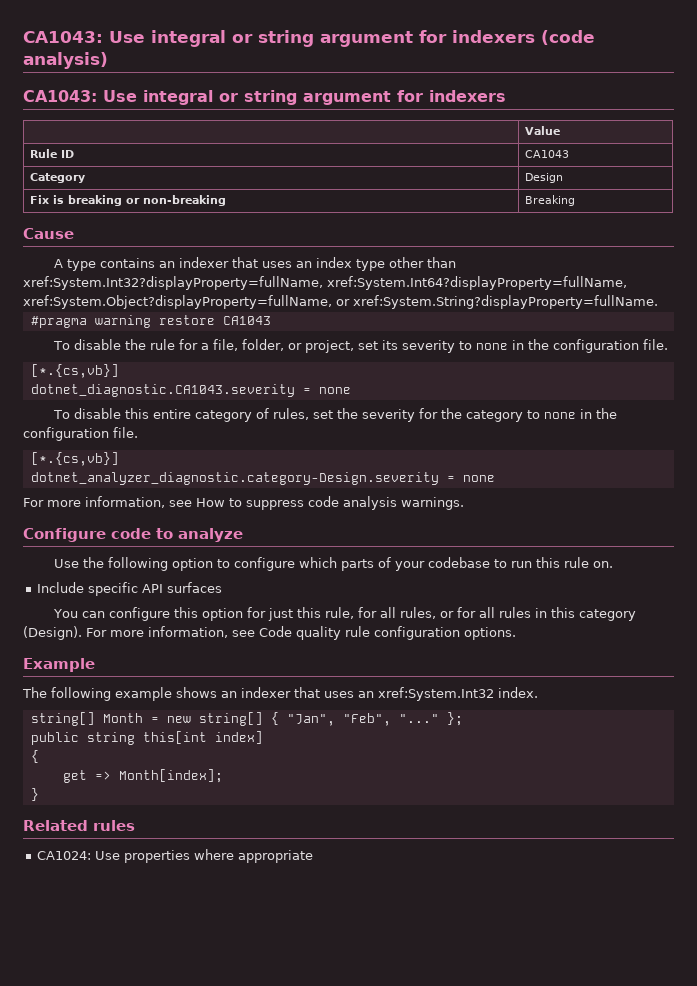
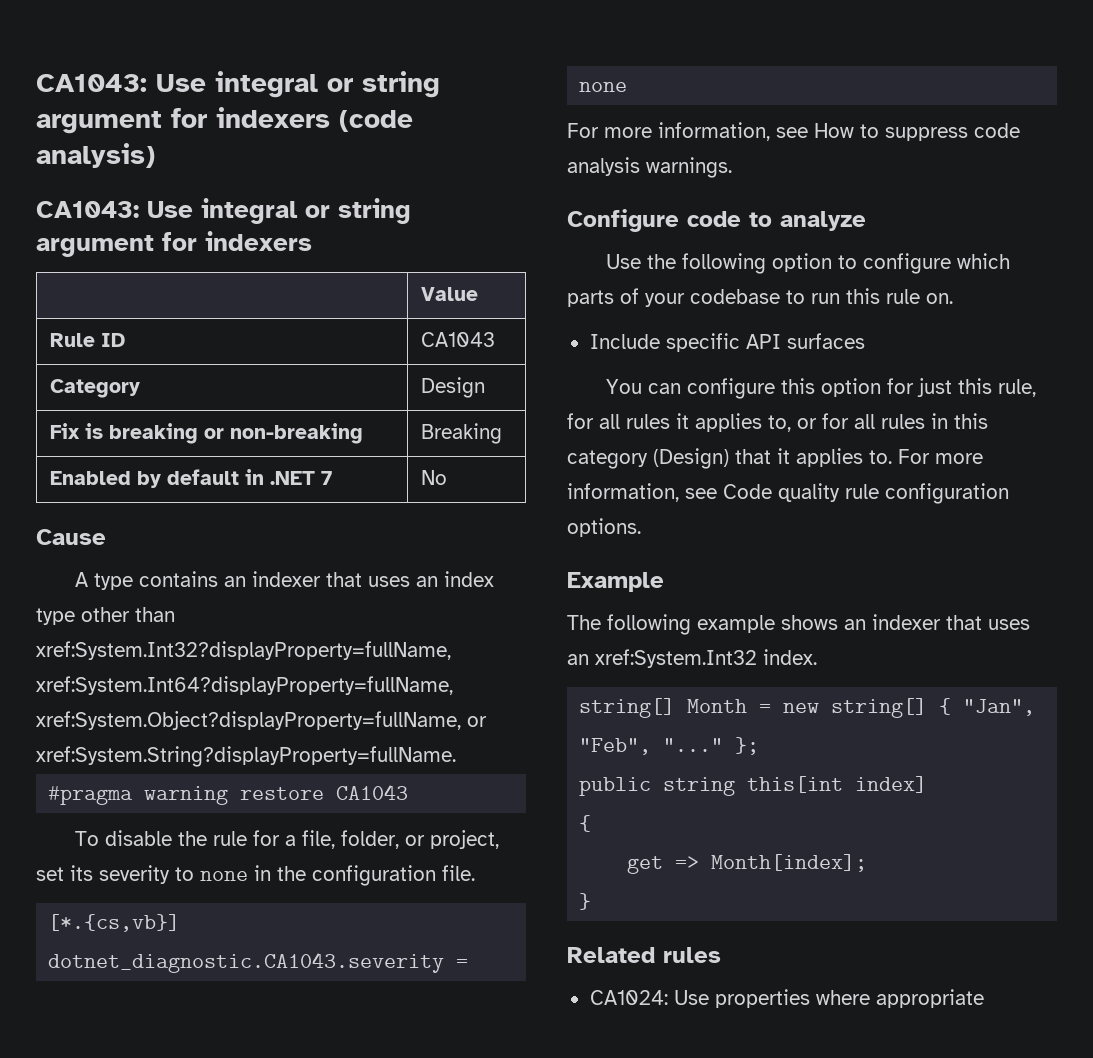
(576, 200) none -> [49,469,332,488] [420,470,447,485] // Enabled by default in .NET 7 | No
[53,408,618,422] [23,427,138,441] [30,452,119,466] [30,472,495,485] // To disable this entire category of rules, set the severity for the category to none in the configuration file. // [*.{cs,vb}] // dotnet_analyzer_diagnostic.category-Design.severity = none -> (628, 87) none
[400,607,437,619] rules, -> [626,413,791,432] rules it applies to,
[23,626,82,640] (Design). -> [653,448,892,469] (Design) that it applies to.

